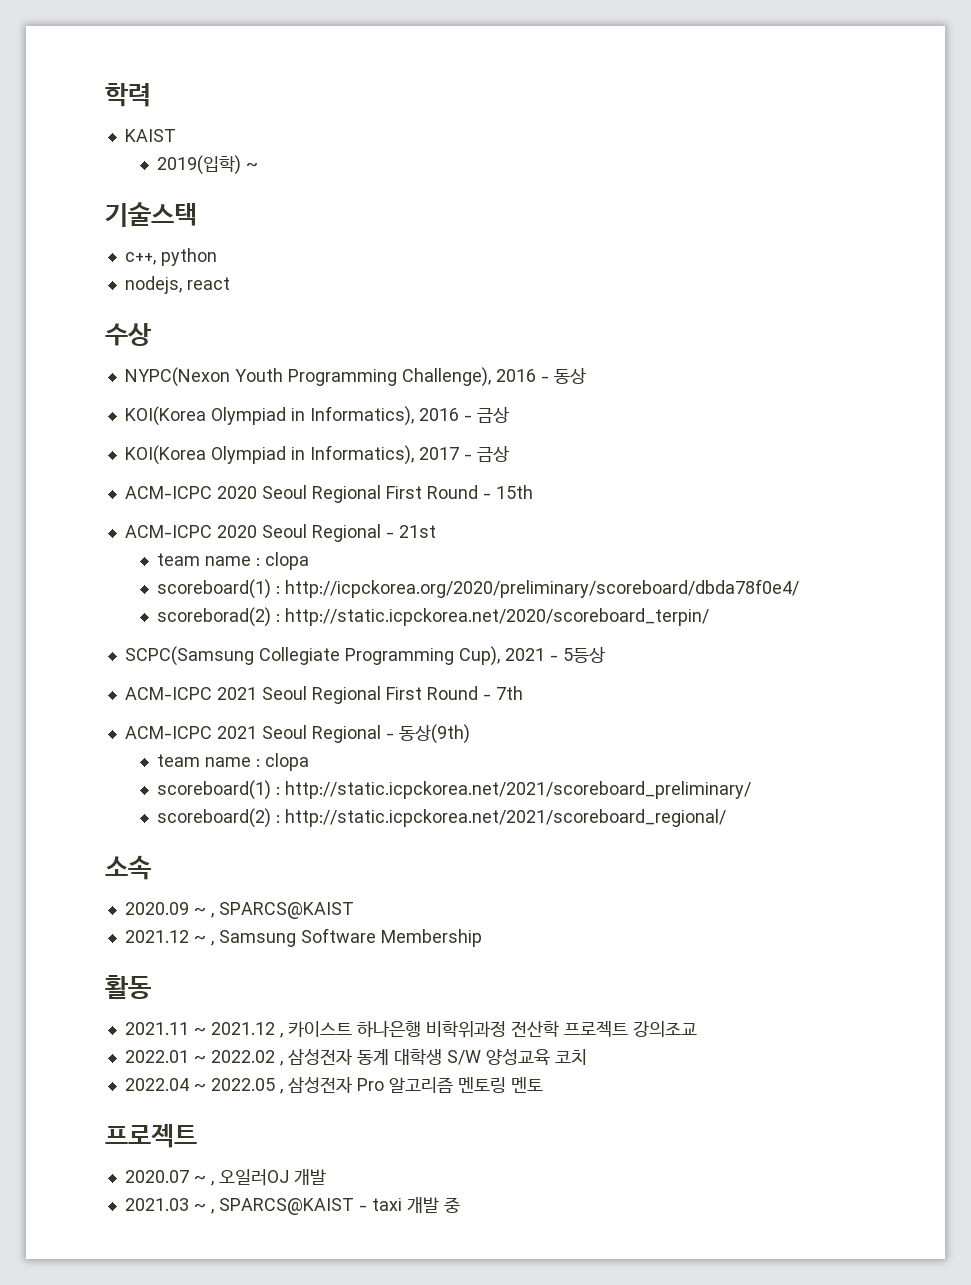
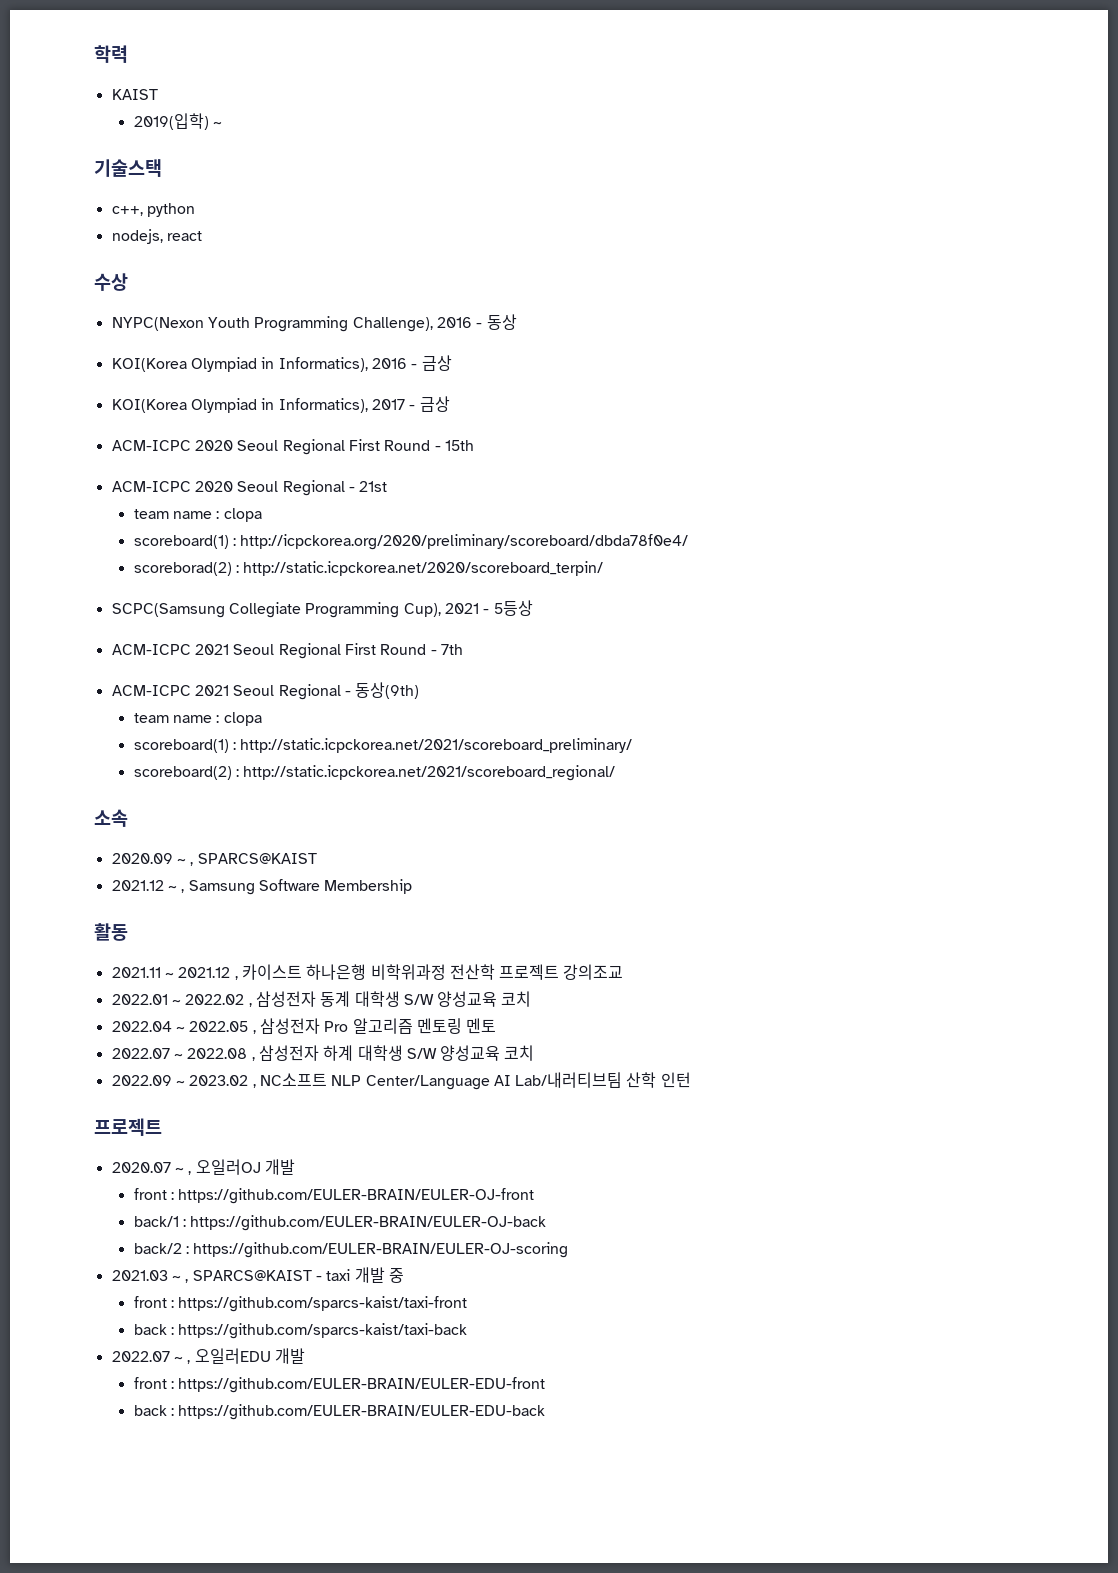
(543, 1085) none -> [111,1045,535,1061] [111,1072,691,1090] // 2022.07 ~ 2022.08 , 삼성전자 하계 대학생 S/W 양성교육 코치 // 2022.09 ~ 2023.02 , NC소프트 NLP Center/Language AI Lab/내러티브팀 산학 인턴
(326, 1177) none -> [133,1188,535,1204] [133,1215,547,1231] [133,1242,569,1258] // front : https://github.com/EULER-BRAIN/EULER-OJ-front // back/1 : https://github.com/EULER-BRAIN/EULER-OJ-back // back/2 : https://github.com/EULER-BRAIN/EULER-OJ-scoring
(460, 1205) none -> [133,1296,468,1312] [133,1323,468,1339] [111,1348,305,1364] [133,1377,546,1393] [133,1404,546,1420] // front : https://github.com/sparcs-kaist/taxi-front // back : https://github.com/sparcs-kaist/taxi-back // 2022.07 ~ , 오일러EDU 개발 // front : https://github.com/EULER-BRAIN/EULER-EDU-front // back : https://github.com/EULER-BRAIN/EULER-EDU-back

